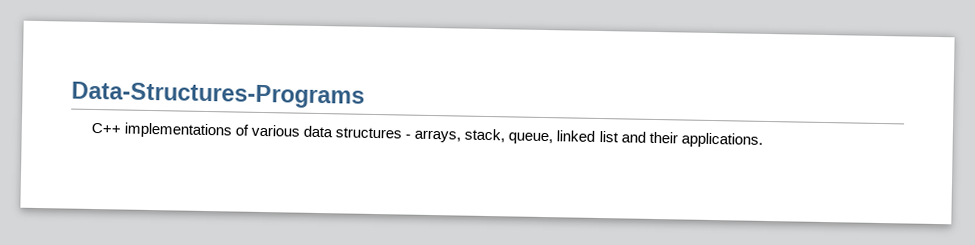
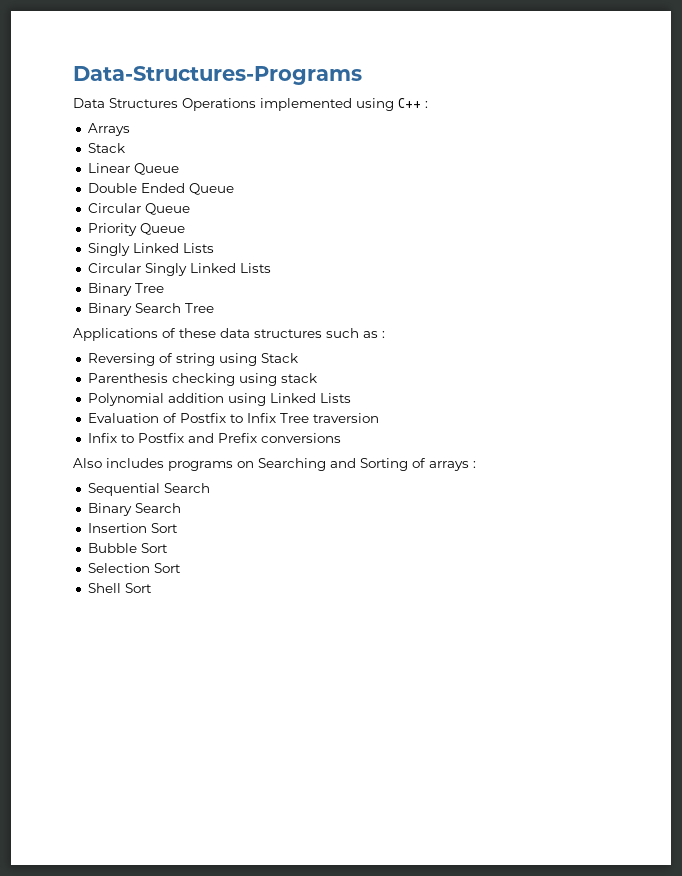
[90,122,763,148] C++ implementations of various data structures - arrays, stack, queue, linked list and their applications. -> [73,98,428,111] [87,123,130,136] [87,143,125,153] [87,163,179,175] [87,183,234,195] [87,203,190,215] [87,223,185,236] [87,243,214,256] [87,263,271,276] [87,283,164,296] [87,303,214,316] [73,328,385,341] [87,353,298,366] [87,373,317,386] [87,393,351,406] [87,413,379,423] [87,433,341,443] [73,458,476,471] [87,483,210,496] [87,503,181,516] [87,523,178,533] [87,543,168,553] [87,563,181,573] [87,583,152,593] Data Structures Operations implemented using C++ : // Arrays // Stack // Linear Queue // Double Ended Queue // Circular Queue // Priority Queue // Singly Linked Lists // Circular Singly Linked Lists // Binary Tree // Binary Search Tree // Applications of these data structures such as : // Reversing of string using Stack // Parenthesis checking using stack // Polynomial addition using Linked Lists // Evaluation of Postfix to Infix Tree traversion // Infix to Postfix and Prefix conversions // Also includes programs on Searching and Sorting of arrays : // Sequential Search // Binary Search // Insertion Sort // Bubble Sort // Selection Sort // Shell Sort

